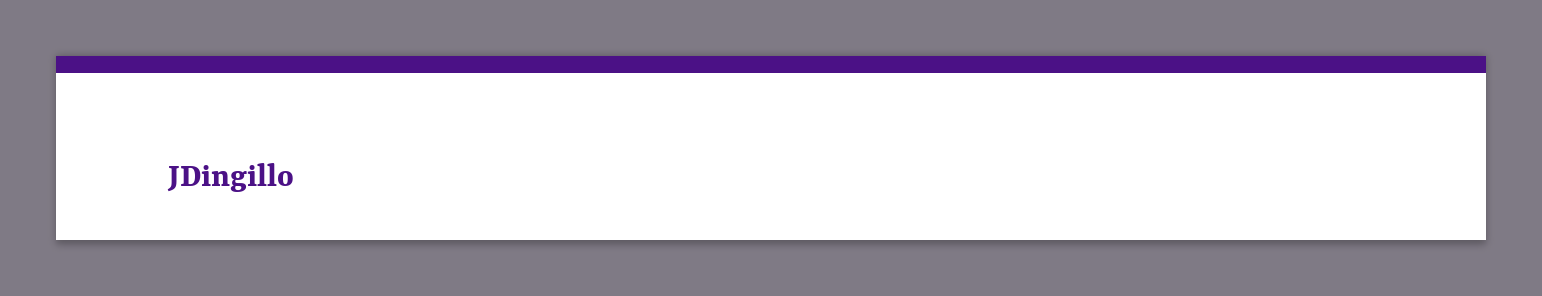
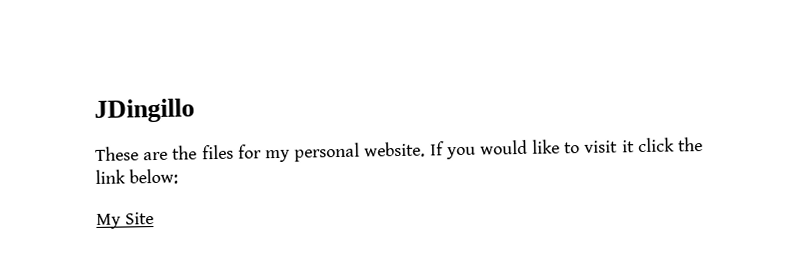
(294, 177) none -> [95,137,703,163] [95,168,178,185] [96,212,154,229] // These are the files for my personal website. If you would like to visit it click the link below: // My Site

